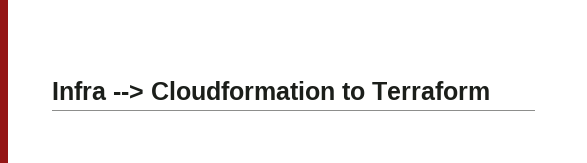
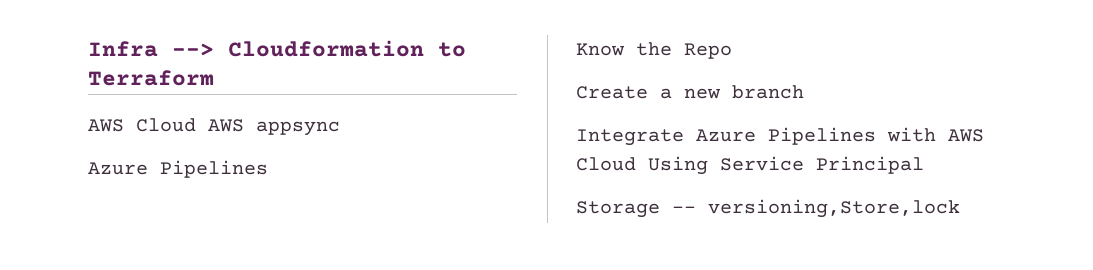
(490, 90) none -> [88,118,340,136] [88,160,268,178] [576,42,732,59] [576,85,804,99] [576,127,984,146] [576,156,924,175] [576,199,960,218] // AWS Cloud AWS appsync // Azure Pipelines // Know the Repo // Create a new branch // Integrate Azure Pipelines with AWS Cloud Using Service Principal // Storage -- versioning,Store,lock

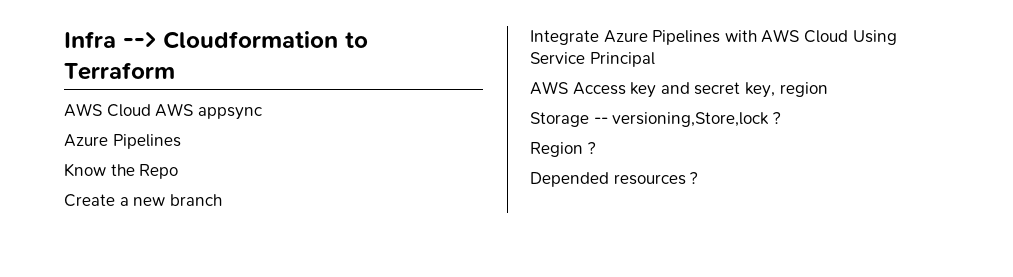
[576,199,960,218] Storage -- versioning,Store,lock -> [530,81,828,98] [530,112,781,127] [530,142,596,157] [530,172,699,187] AWS Access key and secret key, region // Storage -- versioning,Store,lock ? // Region ? // Depended resources ?

